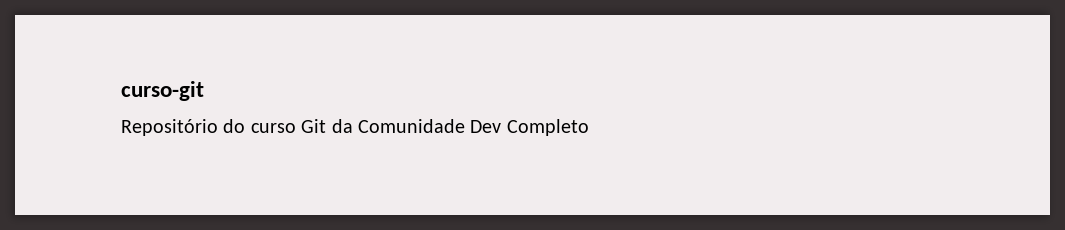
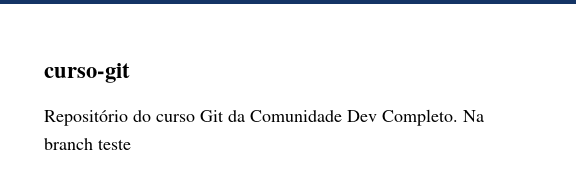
[506,119,589,136] Completo -> [382,109,484,126] [44,138,131,150] Completo. Na branch teste

